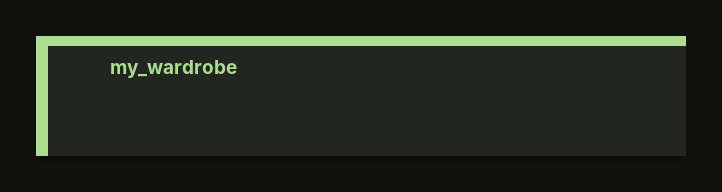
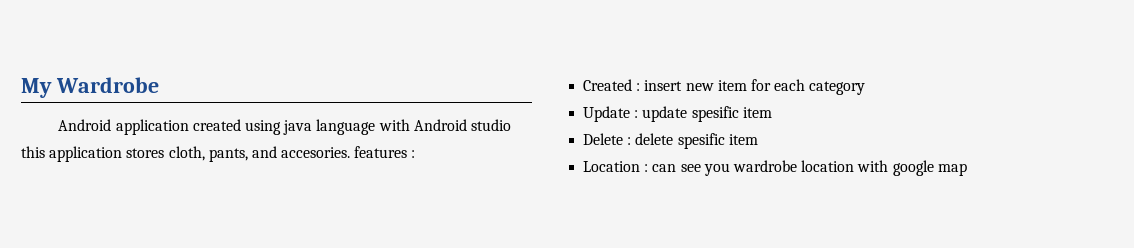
[110,60,237,78] my_wardrobe -> [21,77,159,98] [58,119,511,135] [21,146,416,162] [583,79,866,95] [583,106,772,122] [583,133,758,149] [583,160,967,176] My Wardrobe // Android application created using java language with Android studio this application stores cloth, pants, and accesories. features : // Created : insert new item for each category // Update : update spesific item // Delete : delete spesific item // Location : can see you wardrobe location with google map

